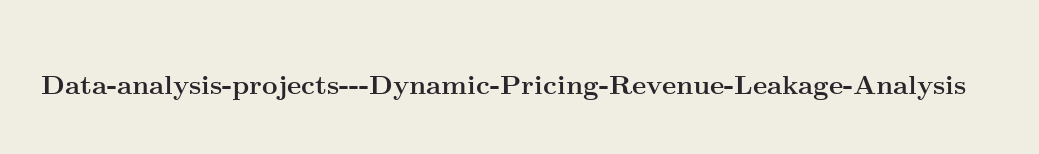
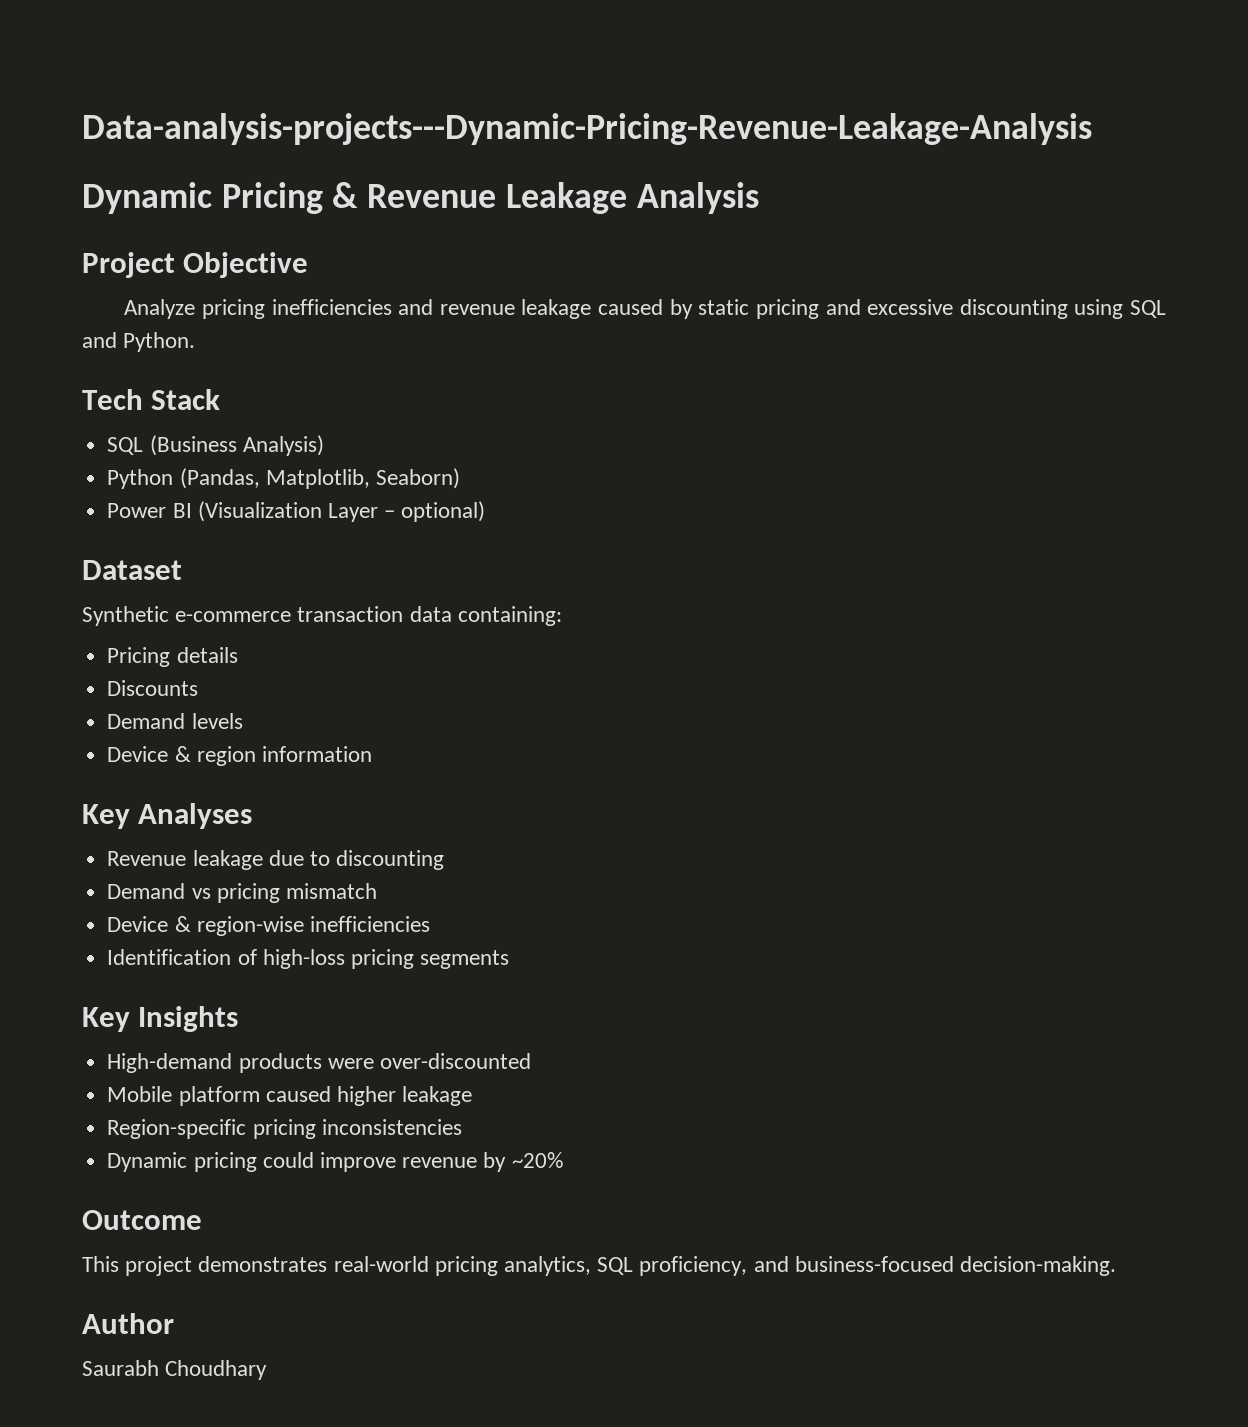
(966, 87) none -> [82,182,759,214] [82,252,309,278] [124,299,1166,319] [82,332,196,352] [82,389,221,410] [107,435,324,456] [107,468,460,489] [107,501,486,522] [82,560,182,580] [82,606,562,626] [107,647,238,667] [107,680,199,696] [107,713,243,729] [107,746,372,766] [82,803,253,829] [107,850,445,870] [107,883,377,903] [107,916,430,936] [107,949,510,969] [82,1006,239,1032] [107,1053,531,1073] [107,1086,473,1106] [107,1119,462,1139] [107,1152,563,1172] [82,1210,202,1230] [82,1256,1117,1276] [82,1313,174,1334] [82,1360,268,1380] // Dynamic Pricing & Revenue Leakage Analysis // Project Objective // Analyze pricing inefficiencies and revenue leakage caused by static pricing and excessive discounting using SQL and Python. // Tech Stack // SQL (Business Analysis) // Python (Pandas, Matplotlib, Seaborn) // Power BI (Visualization Layer – optional) // Dataset // Synthetic e-commerce transaction data containing: // Pricing details // Discounts // Demand levels // Device & region information // Key Analyses // Revenue leakage due to discounting // Demand vs pricing mismatch // Device & region-wise inefficiencies // Identification of high-loss pricing segments // Key Insights // High-demand products were over-discounted // Mobile platform caused higher leakage // Region-specific pricing inconsistencies // Dynamic pricing could improve revenue by ~20% // Outcome // This project demonstrates real-world pricing analytics, SQL proficiency, and business-focused decision-making. // Author // Saurabh Choudhary

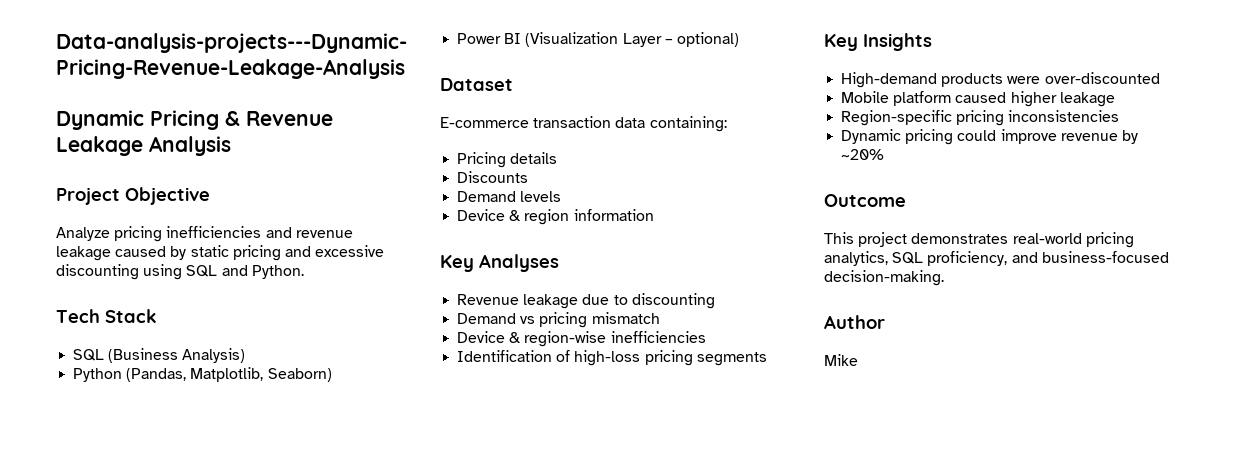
[82,606,292,626] Synthetic e-commerce -> [440,117,529,128] E-commerce
[82,1360,268,1380] Saurabh Choudhary -> [824,354,858,366] Mike

